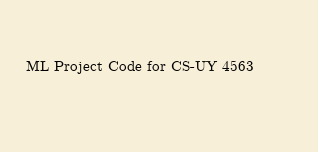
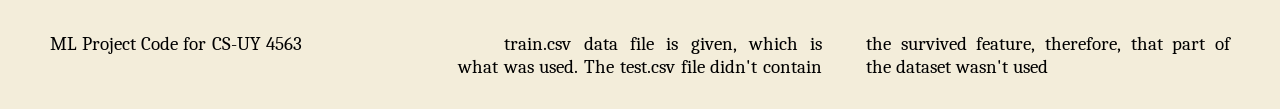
(254, 65) none -> [504,36,822,54] [457,59,822,73] [866,36,1231,54] [866,59,1049,73] // train.csv data file is given, which is what was used. The test.csv file didn't contain the survived feature, therefore, that part of the dataset wasn't used

